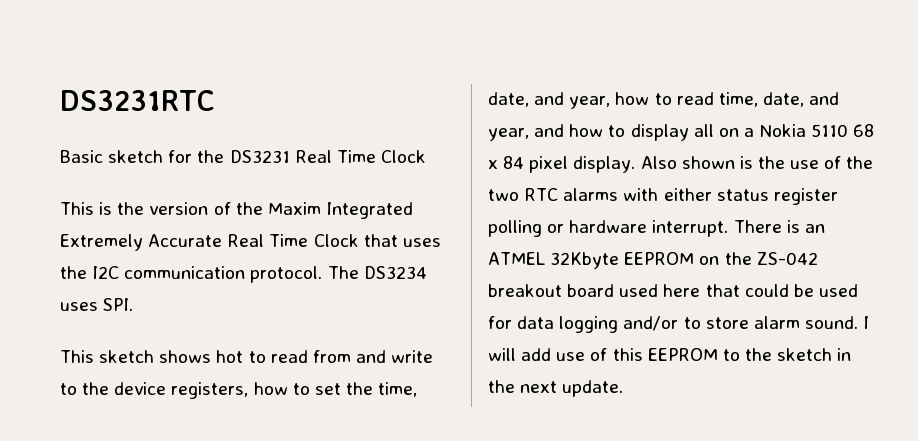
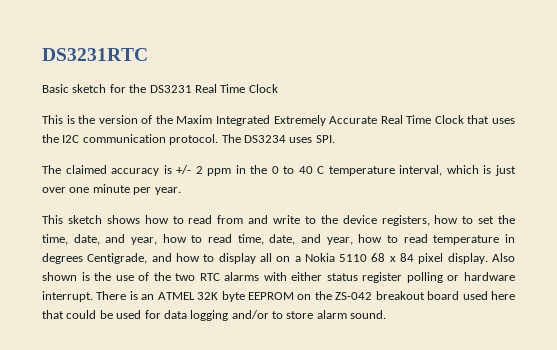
(134, 304) none -> [42,165,516,176] [42,184,181,195] // The claimed accuracy is +/- 2 ppm in the 0 to 40 C temperature interval, which is just over one minute per year.
[216,350,244,363] hot -> [144,215,169,224] how
(529, 134) none -> [358,234,516,245] [42,253,148,264] how to read temperature in degrees Centigrade,
[550,252,620,269] 32Kbyte -> [197,291,245,302] 32K byte
[863,316,870,329] [488,348,852,361] [488,380,624,397] I will add use of this EEPROM to the sketch in the next update. -> (387, 314) none

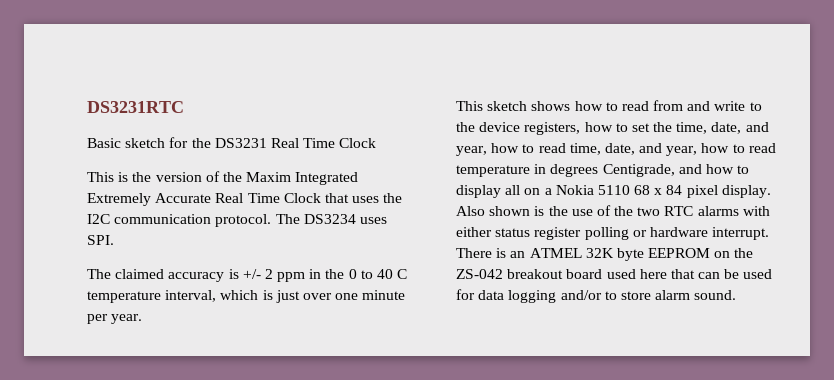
[66,310,97,319] could -> [698,272,721,279] can

